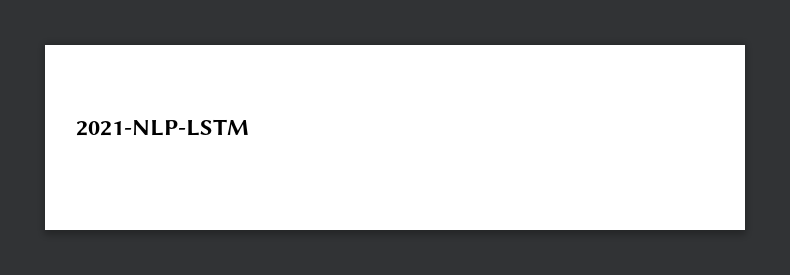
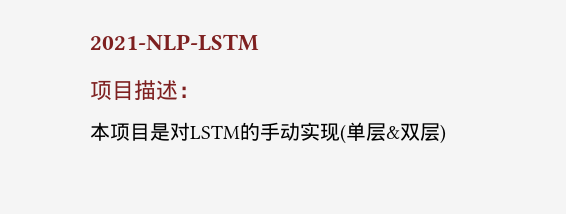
(249, 127) none -> [90,80,200,100] [90,122,446,144] // 项目描述： // 本项目是对LSTM的手动实现(单层&双层)

